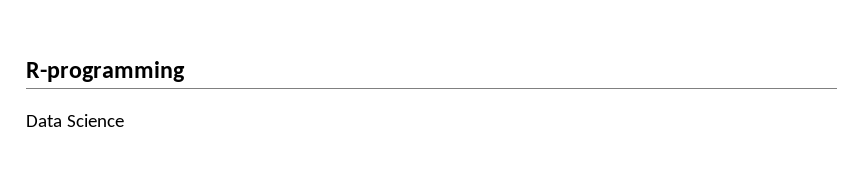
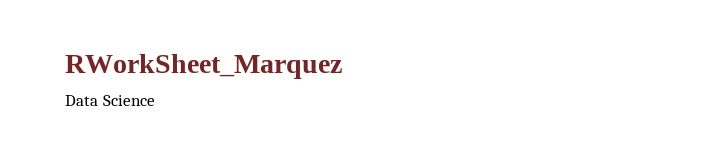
[26,61,185,82] R-programming -> [65,54,342,79] RWorkSheet_Marquez

